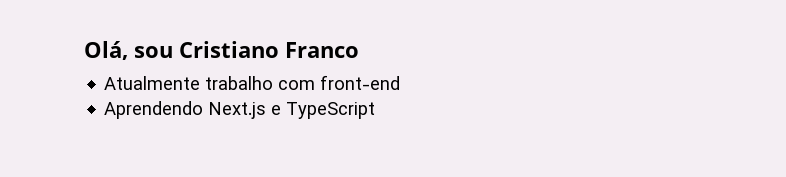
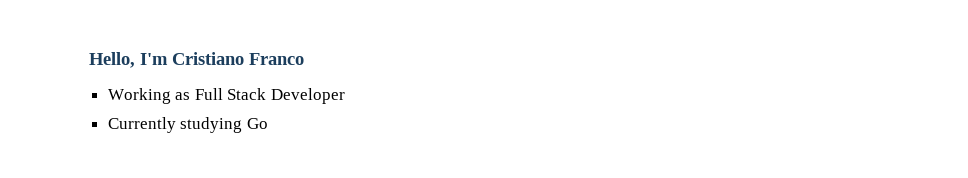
[84,41,173,60] Olá, sou -> [89,52,168,68] Hello, I'm
[104,75,401,90] [104,101,376,119] Atualmente trabalho com front-end // Aprendendo Next.js e TypeScript -> [107,88,346,104] [107,117,268,133] Working as Full Stack Developer // Currently studying Go

